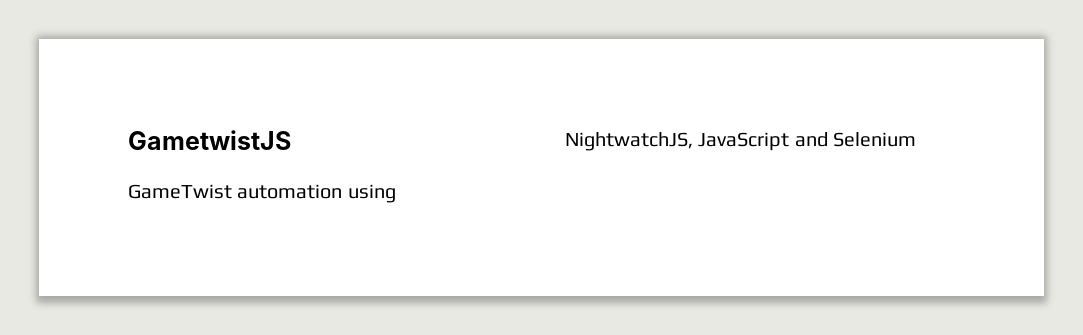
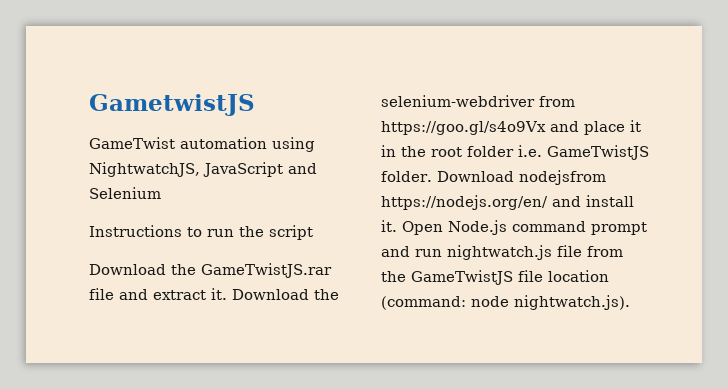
(917, 139) none -> [89,225,313,240] [89,263,332,278] [89,288,339,300] [381,95,575,107] [381,120,641,135] [381,145,649,160] [381,170,606,185] [381,195,634,210] [381,220,647,235] [381,245,623,260] [381,270,609,285] [381,295,630,310] // Instructions to run the script // Download the GameTwistJS.rar file and extract it. Download the selenium-webdriver from https://goo.gl/s4o9Vx and place it in the root folder i.e. GameTwistJS folder. Download nodejsfrom https://nodejs.org/en/ and install it. Open Node.js command prompt and run nightwatch.js file from the GameTwistJS file location (command: node nightwatch.js).

